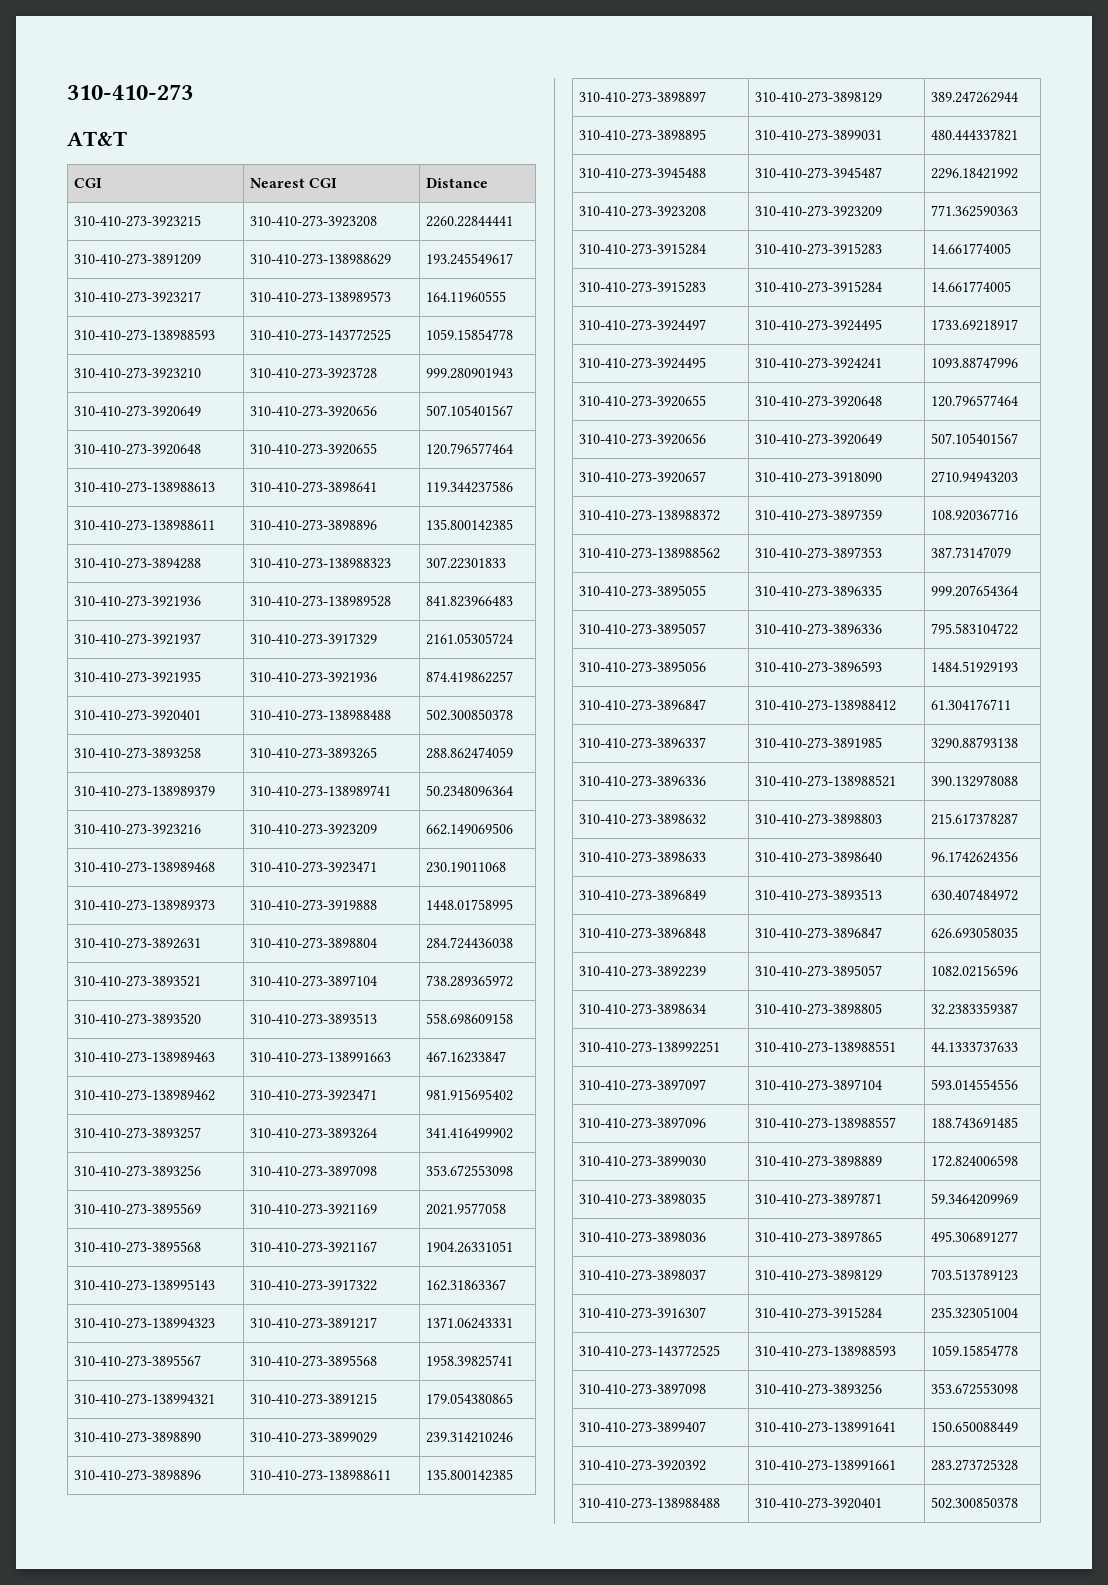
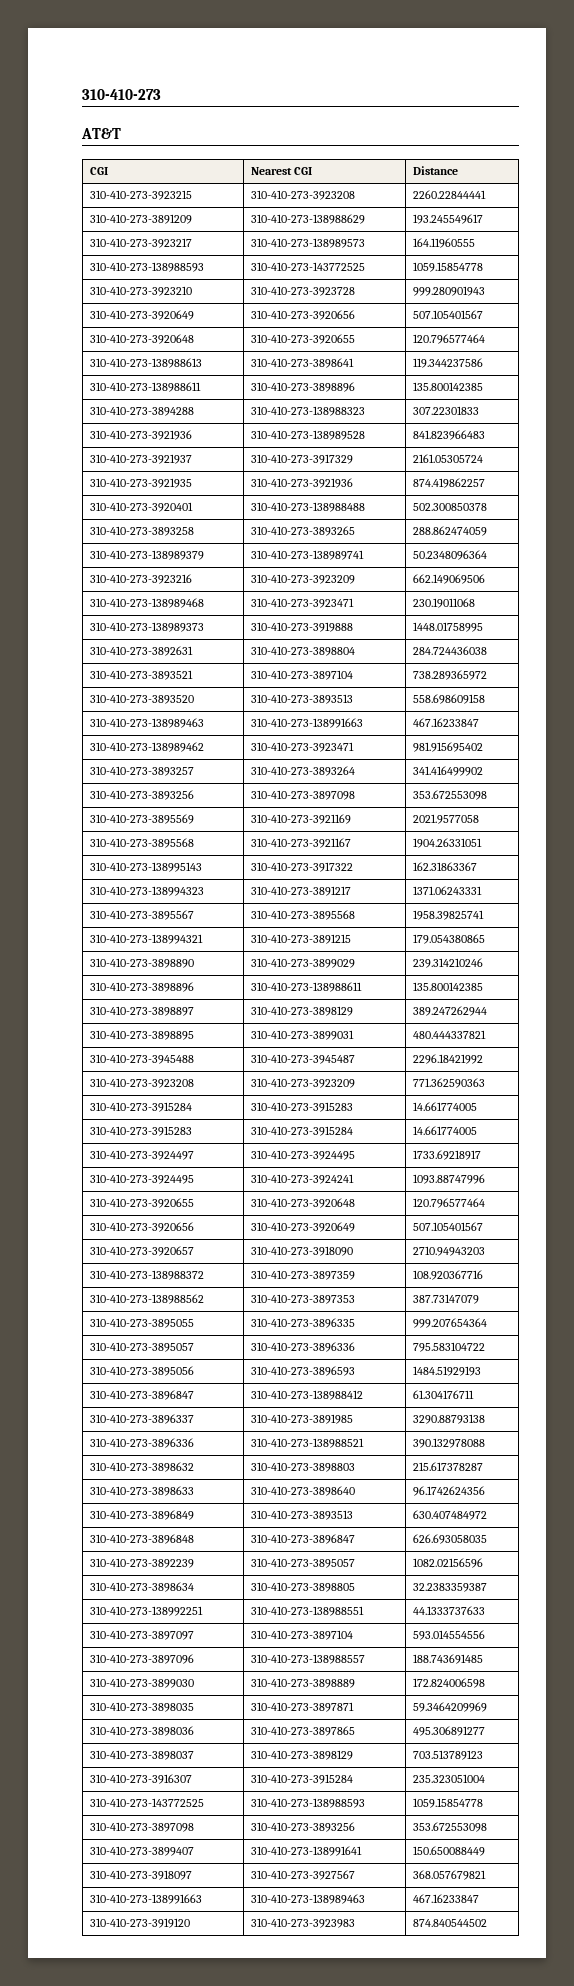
[579,1459,707,1471] [755,1459,897,1471] [931,1459,1019,1471] [579,1497,721,1509] [755,1497,883,1509] [931,1497,1019,1509] 310-410-273-3920392 | 310-410-273-138991661 | 283.273725328 // 310-410-273-138988488 | 310-410-273-3920401 | 502.300850378 -> [89,1870,192,1880] [250,1870,355,1880] [412,1870,486,1880] [89,1894,202,1904] [250,1894,365,1904] [412,1894,479,1903] [89,1918,190,1928] [250,1918,355,1928] [412,1919,487,1927] 310-410-273-3918097 | 310-410-273-3927567 | 368.057679821 // 310-410-273-138991663 | 310-410-273-138989463 | 467.16233847 // 310-410-273-3919120 | 310-410-273-3923983 | 874.840544502

